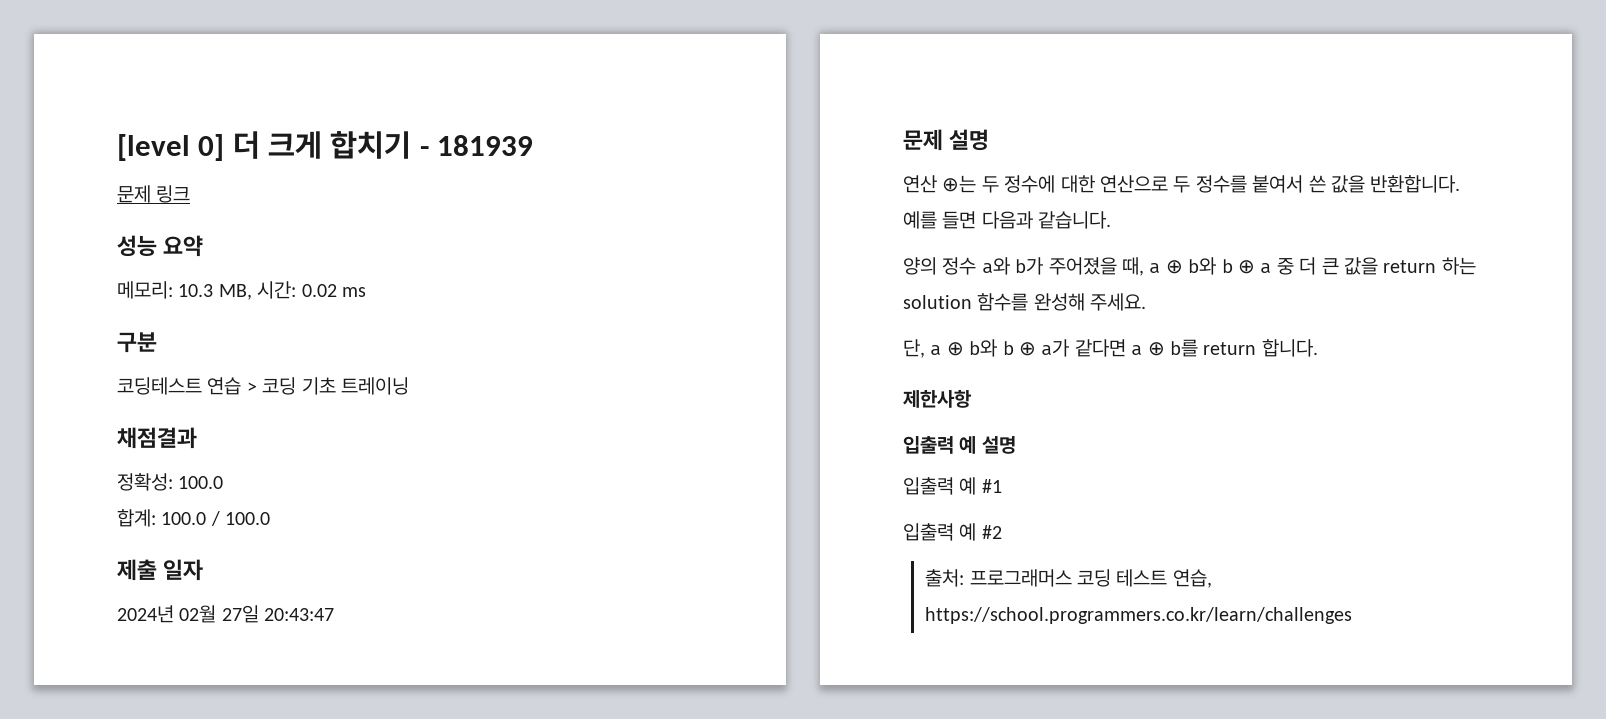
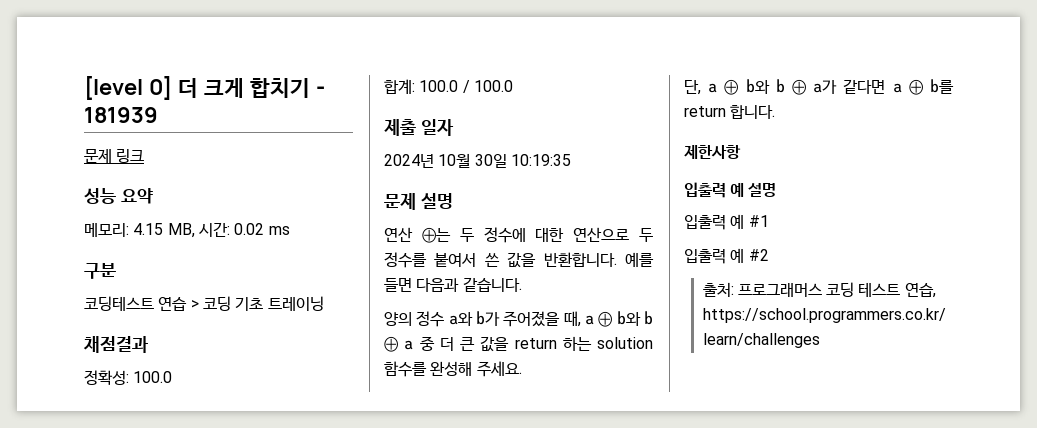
[178,284,214,297] 10.3 -> [133,223,164,235] 4.15
[179,605,335,623] 02월 27일 20:43:47 -> [438,153,571,168] 10월 30일 10:19:35

